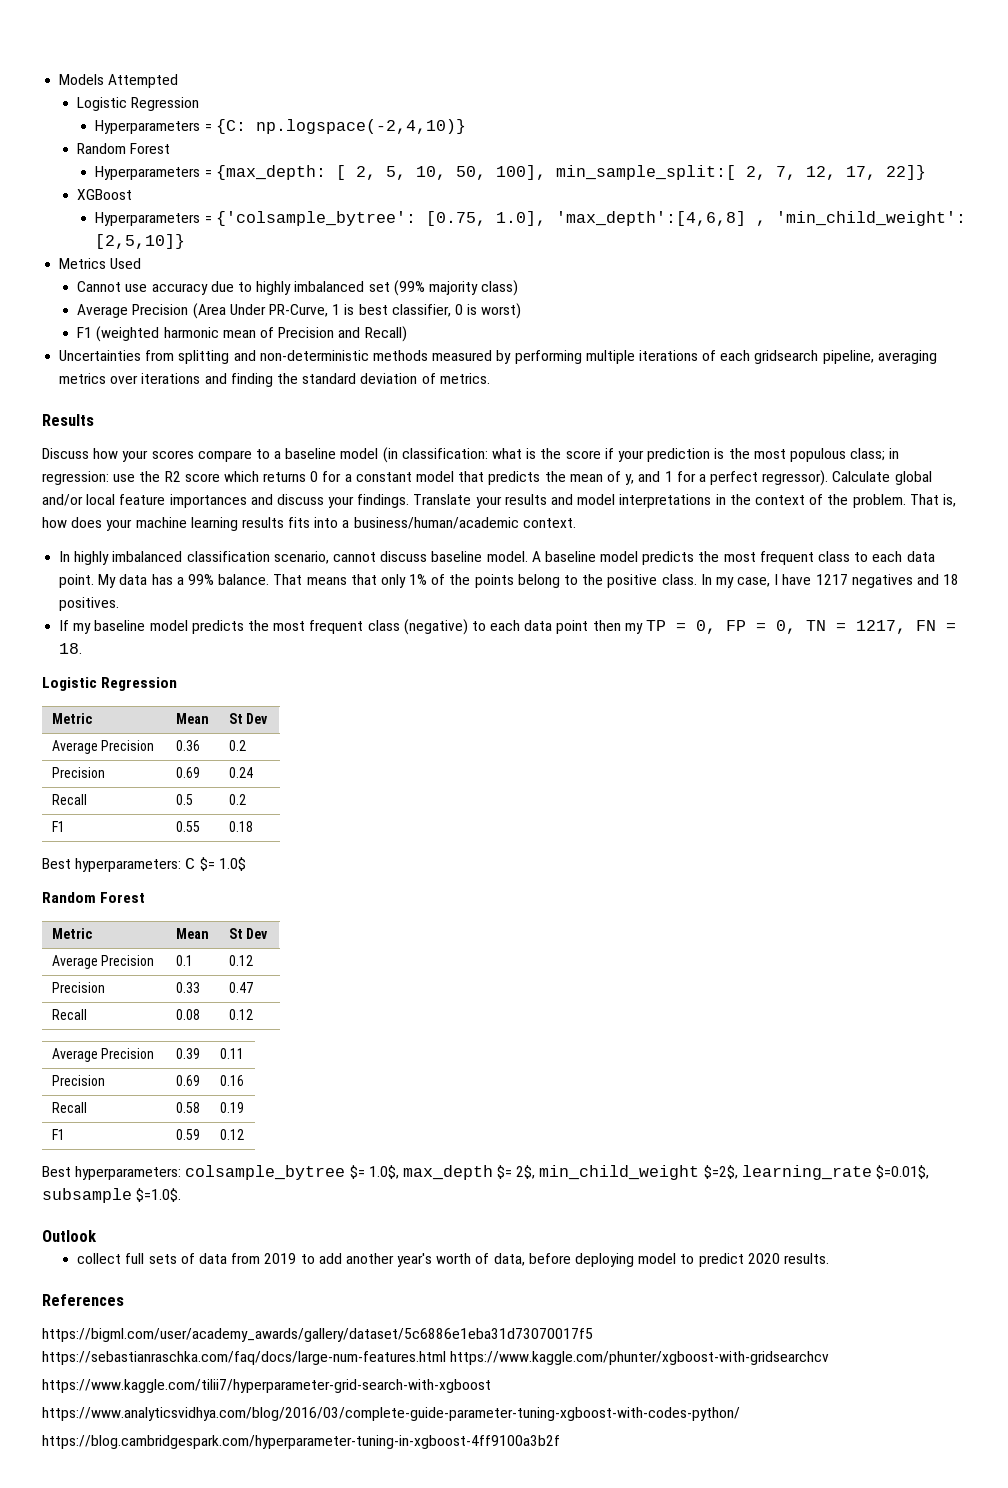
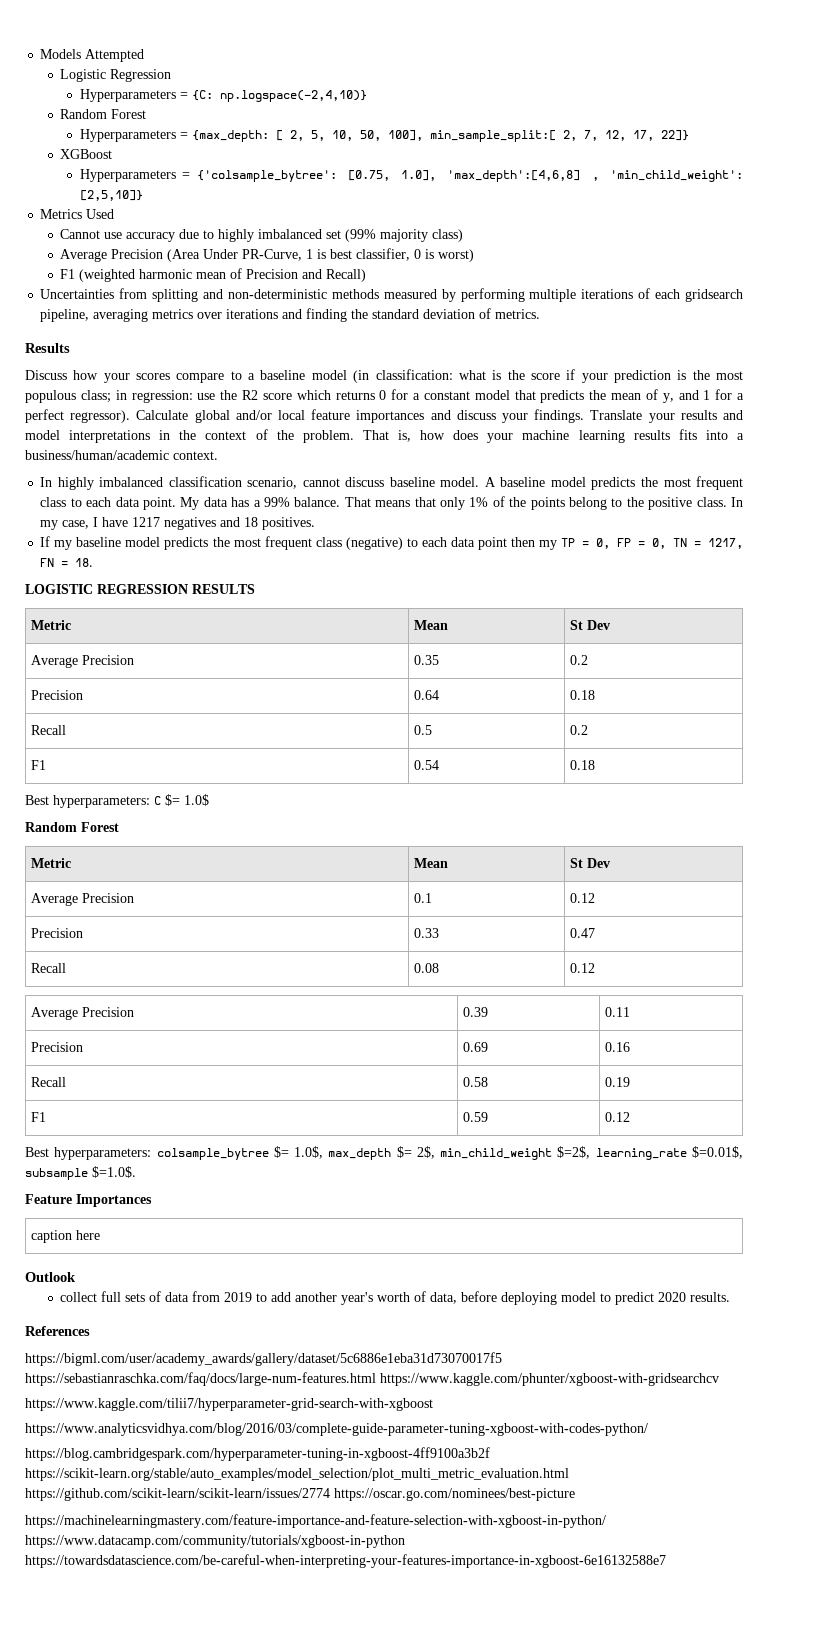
[42,677,178,691] [51,713,92,724] [175,713,209,724] [228,713,269,724] [51,740,155,754] [175,740,200,751] Logistic Regression // Metric | Mean | St Dev // Average Precision | 0.36 -> [25,584,255,594] [31,620,72,630] [414,620,449,630] [570,620,611,630] [31,655,135,668] [414,655,440,665] LOGISTIC REGRESSION RESULTS // Metric | Mean | St Dev // Average Precision | 0.35
[175,767,200,778] [228,767,253,778] 0.69 | 0.24 -> [414,690,440,700] [570,690,596,700] 0.64 | 0.18
[175,821,200,832] 0.55 -> [414,760,440,770] 0.54
(182, 1195) none -> [25,1194,152,1207] [31,1230,101,1243] // Feature Importances // caption here
(560, 1442) none -> [25,1468,569,1481] [25,1488,575,1501] [25,1514,606,1528] [25,1535,405,1548] [25,1554,666,1568] https://scikit-learn.org/stable/auto_examples/model_selection/plot_multi_metric_evaluation.html https://github.com/scikit-learn/scikit-learn/issues/2774 https://oscar.go.com/nominees/best-picture // https://machinelearningmastery.com/feature-importance-and-feature-selection-with-xgboost-in-python/ https://www.datacamp.com/community/tutorials/xgboost-in-python https://towardsdatascience.com/be-careful-when-interpreting-your-features-importance-in-xgboost-6e16132588e7

